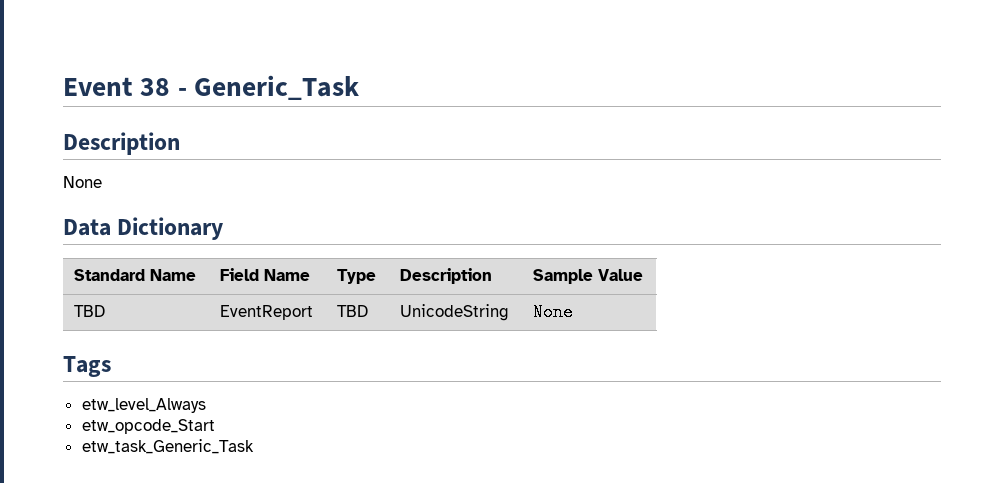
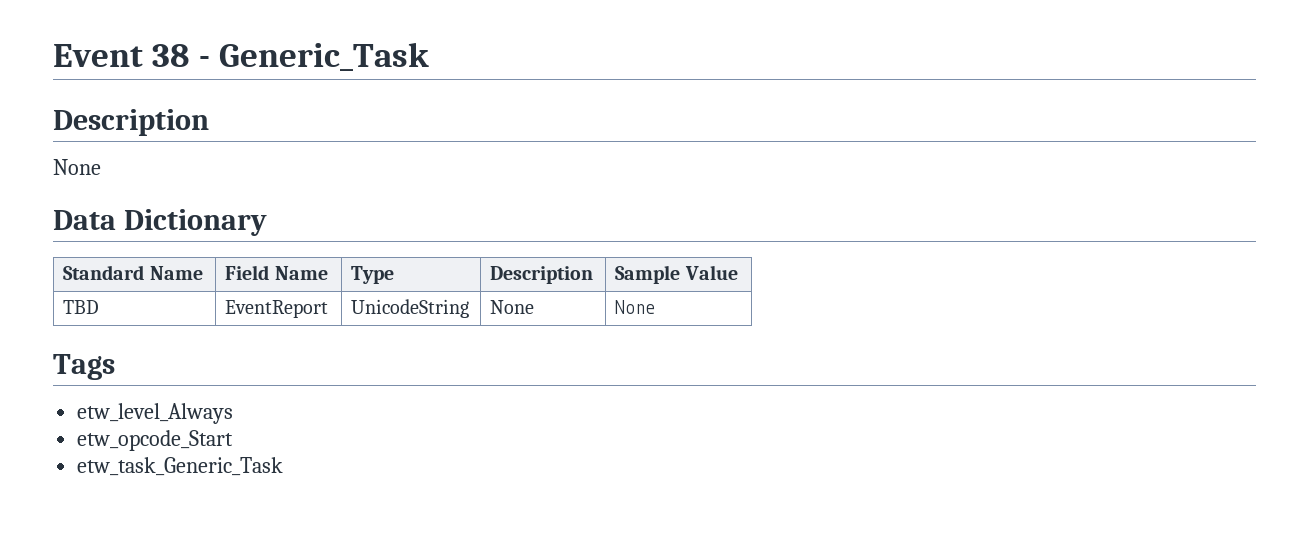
[337,305,369,317] [400,304,510,321] TBD | UnicodeString -> [351,299,470,318] [490,300,535,314] UnicodeString | None

